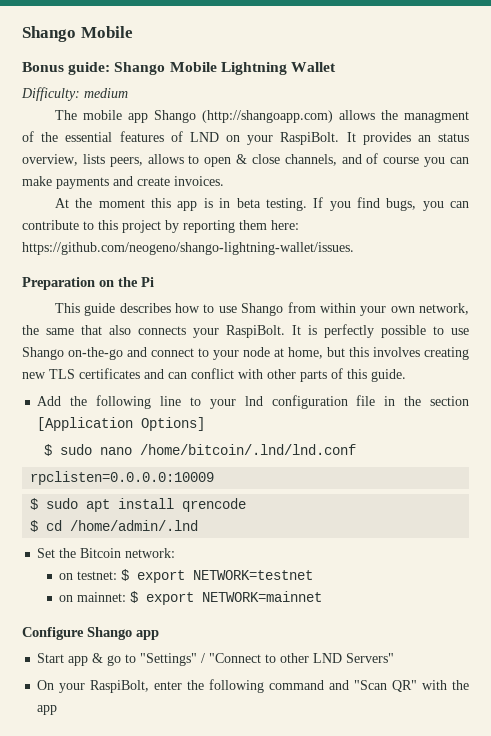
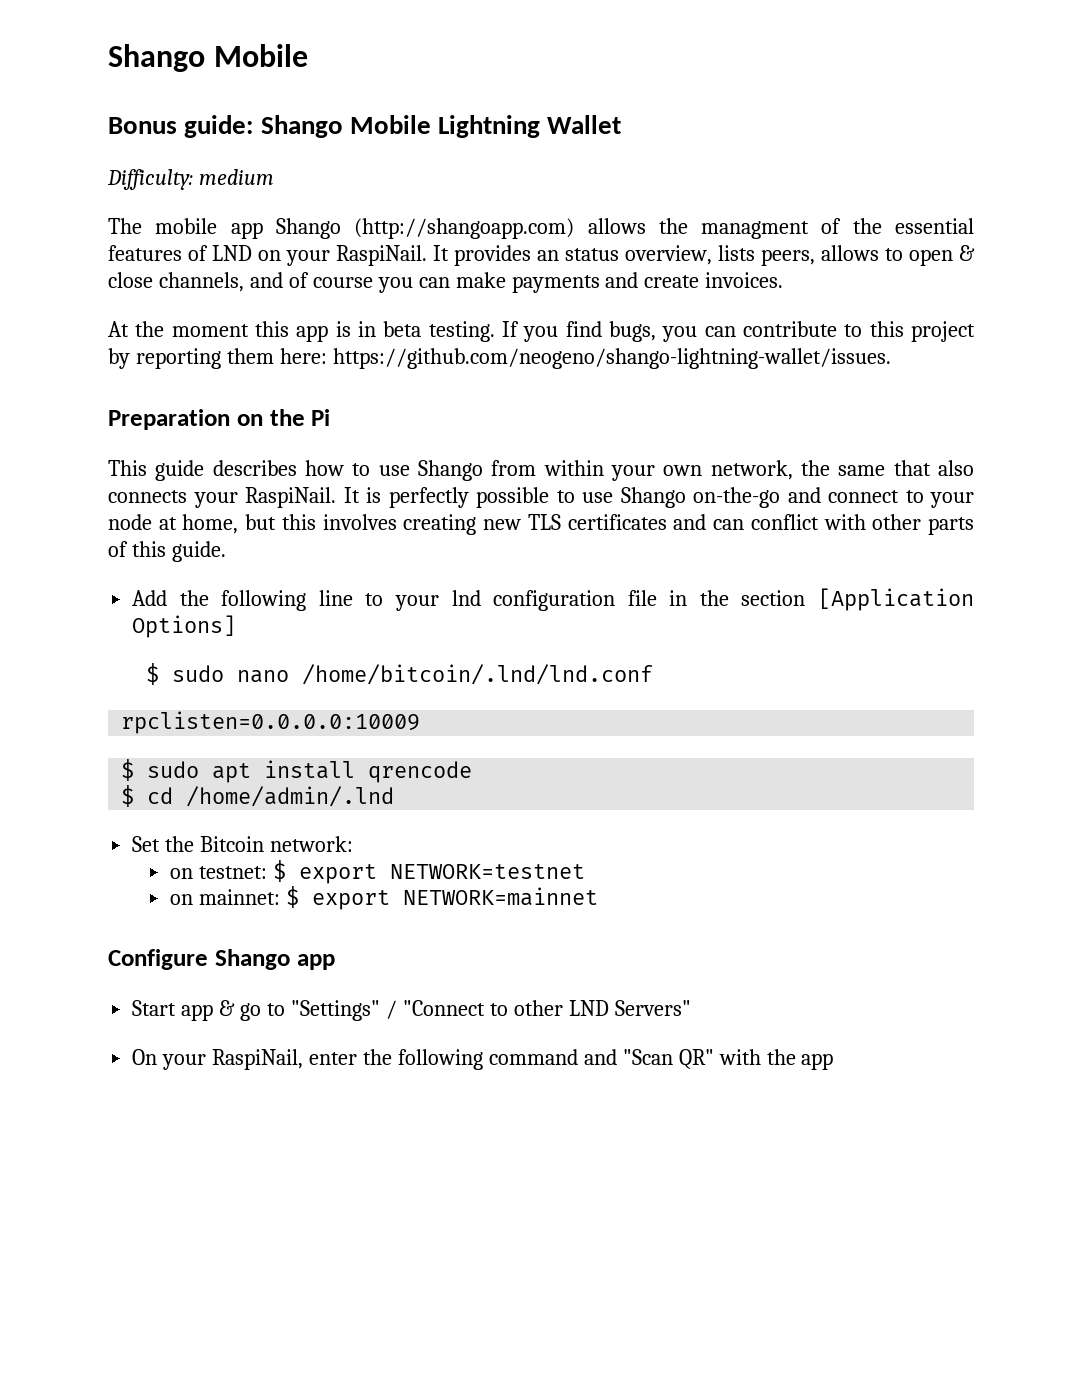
[280,132,340,145] RaspiBolt. -> [336,245,427,266] RaspiNail.
[226,325,285,338] RaspiBolt. -> [245,487,336,508] RaspiNail.
[90,680,150,693] RaspiBolt, -> [212,1049,304,1070] RaspiNail,

